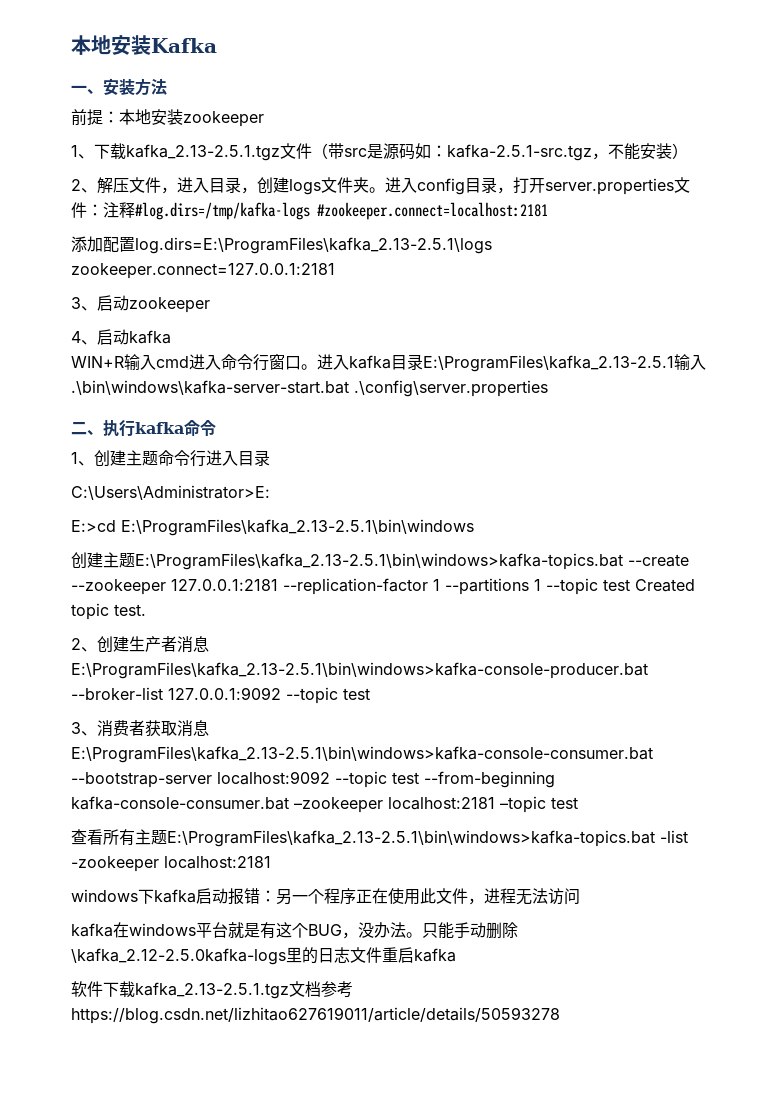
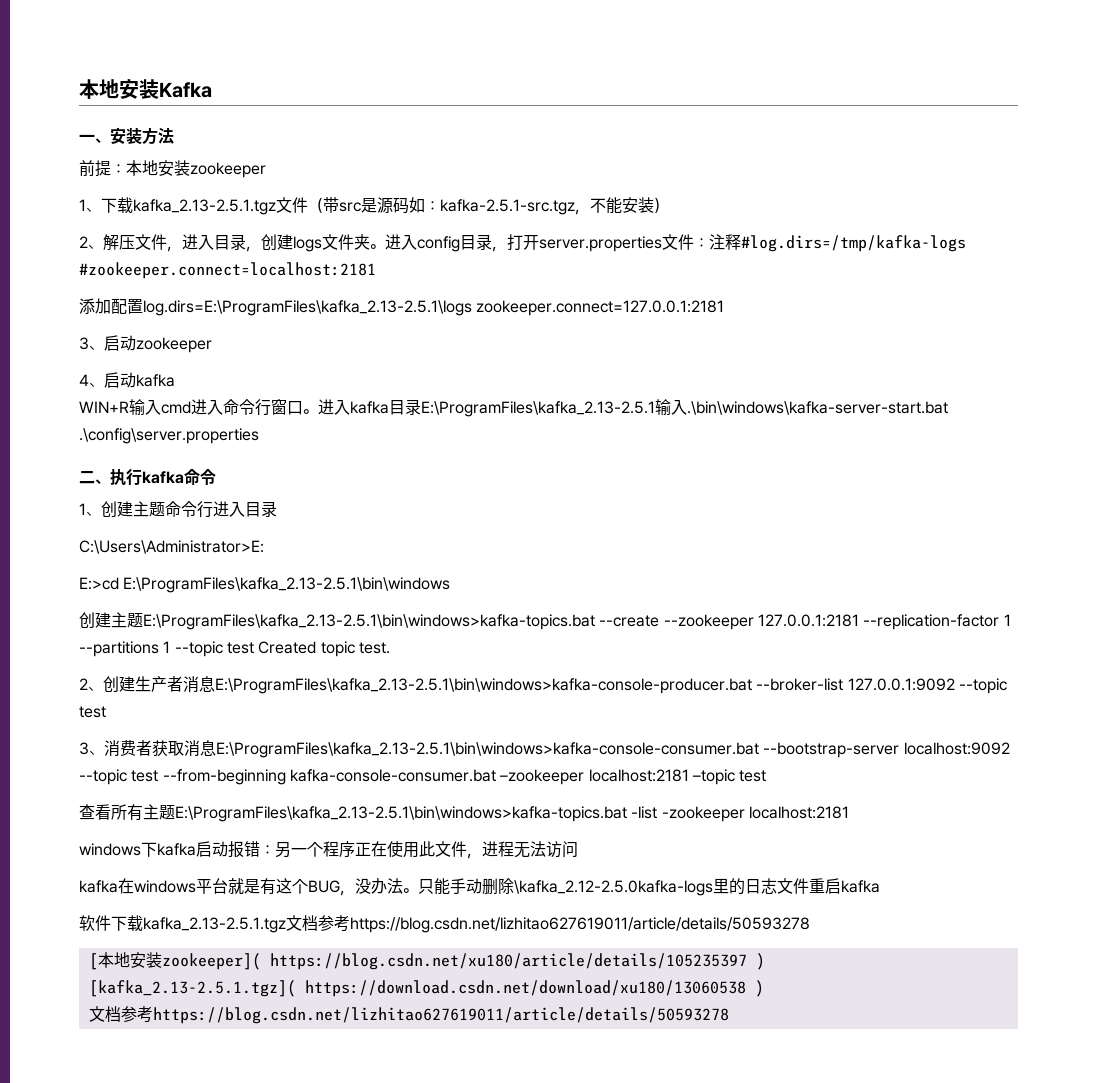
(560, 1015) none -> [88,952,765,970] [88,980,764,997] [88,1006,729,1024] // [本地安装zookeeper]( https://blog.csdn.net/xu180/article/details/105235397 ) // [kafka_2.13-2.5.1.tgz]( https://download.csdn.net/download/xu180/13060538 ) // 文档参考https://blog.csdn.net/lizhitao627619011/article/details/50593278

